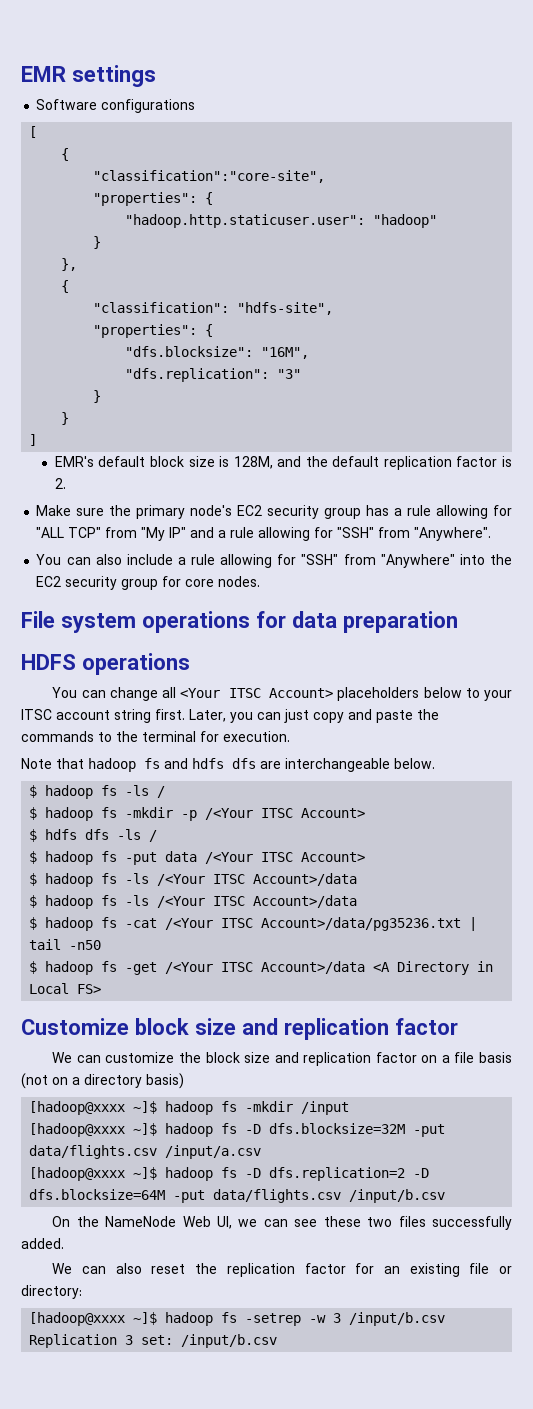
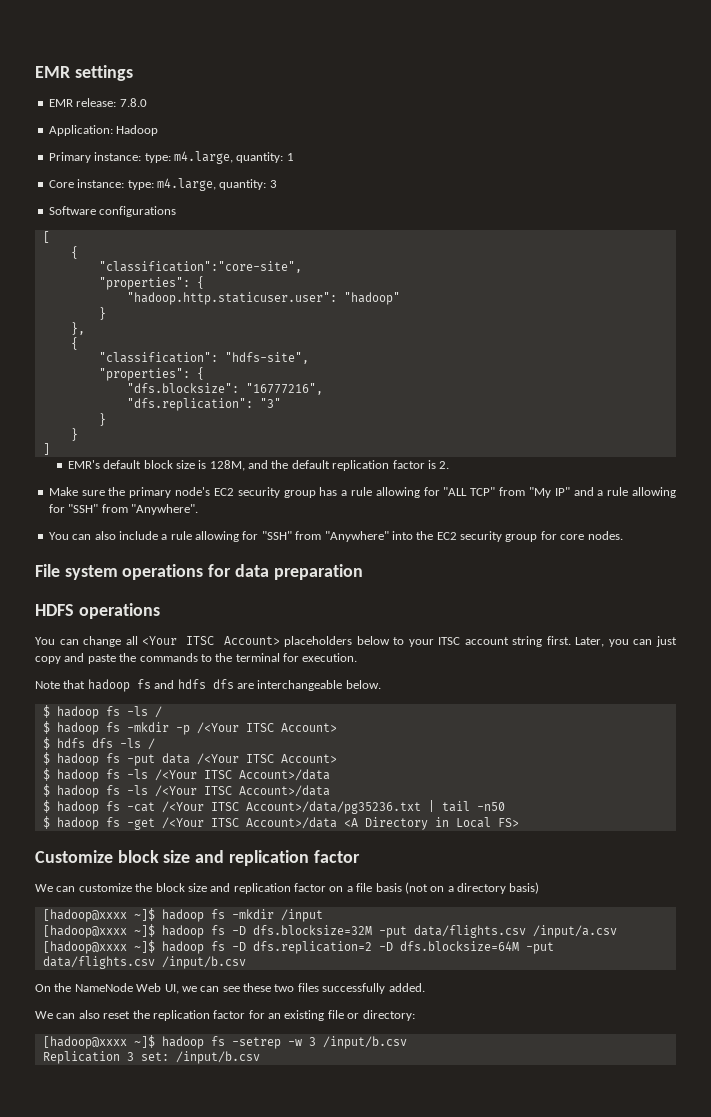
(156, 76) none -> [48,98,147,107] [48,125,159,136] [48,151,294,164] [48,178,277,191] // EMR release: 7.8.0 // Application: Hadoop // Primary instance: type: m4.large, quantity: 1 // Core instance: type: m4.large, quantity: 3
[261,347,310,359] "16M", -> [245,383,323,395] "16777216",

